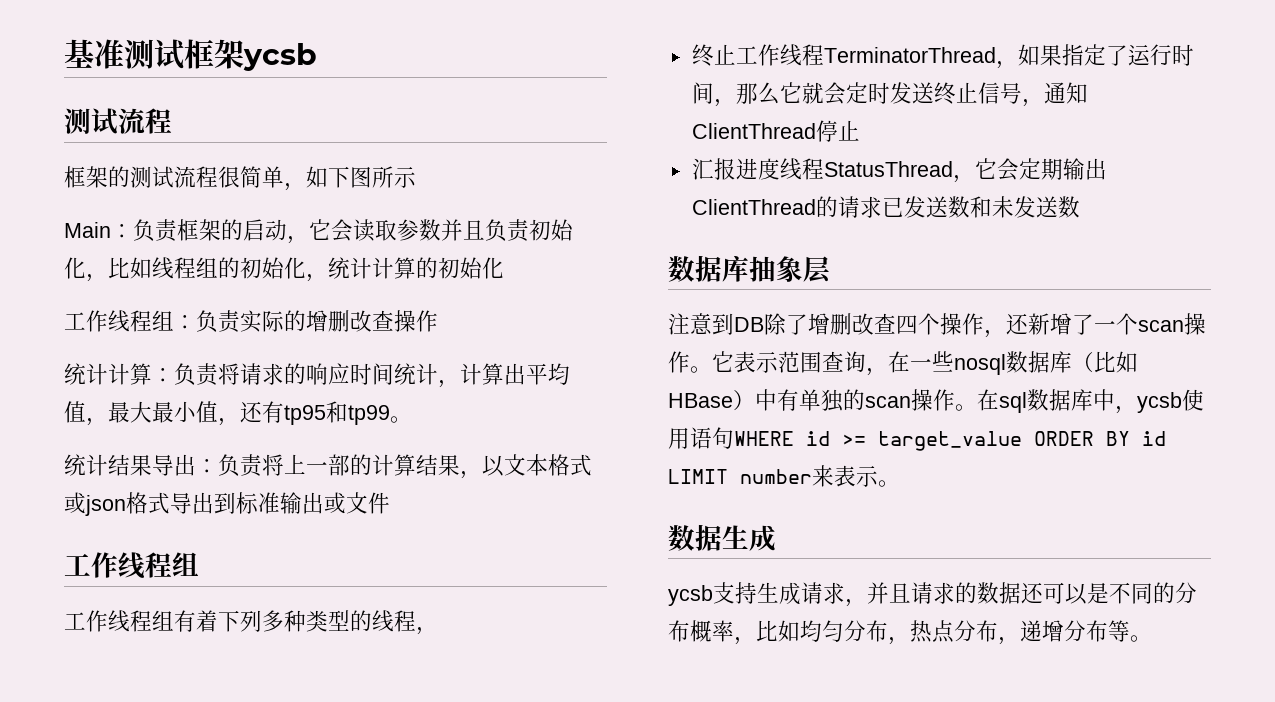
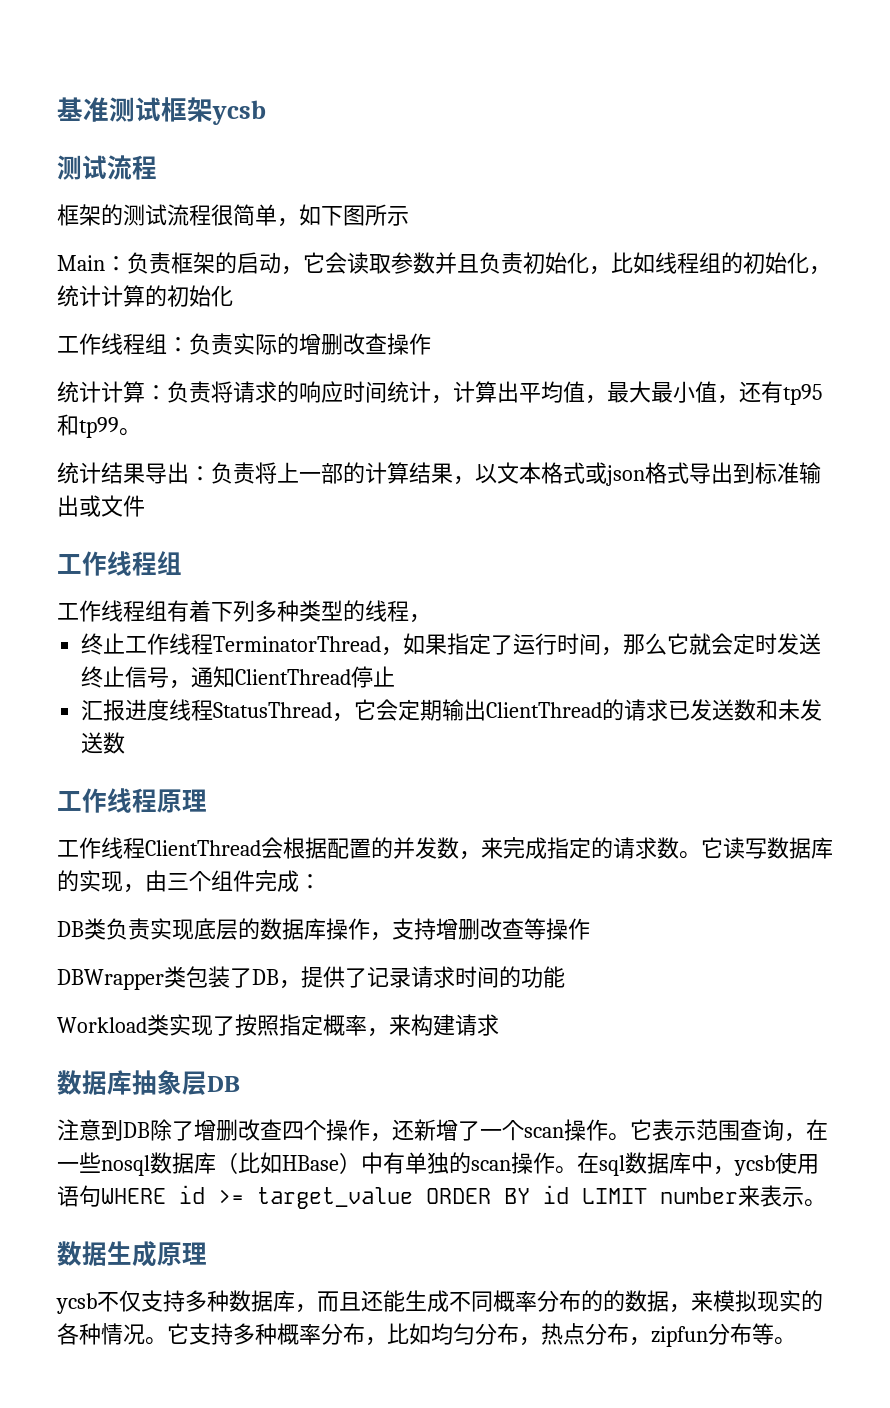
(1080, 207) none -> [57,788,207,813] [57,837,833,860] [57,870,321,893] [57,918,590,941] [57,966,565,990] [57,1014,499,1037] // 工作线程原理 // 工作线程ClientThread会根据配置的并发数，来完成指定的请求数。它读写数据库的实现，由三个组件完成： // DB类负责实现底层的数据库操作，支持增删改查等操作 // DBWrapper类包装了DB，提供了记录请求时间的功能 // Workload类实现了按照指定概率，来构建请求
(831, 269) none -> [207,1076,240,1092] DB
[668,582,1197,607] [668,620,734,642] // ycsb支持生成请求，并且请求的数据还可以是不同的分布概率 -> [157,1242,207,1266] [56,1290,823,1314] [57,1323,365,1345] 原理 // ycsb不仅支持多种数据库，而且还能生成不同概率分布的的数据，来模拟现实的各种情况。它支持多种概率分布
[1020,620,1064,642] 递增 -> [651,1326,708,1347] zipfun

